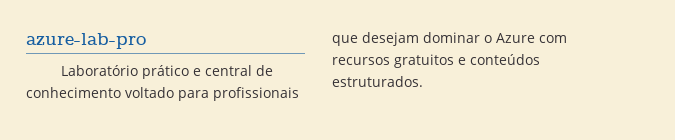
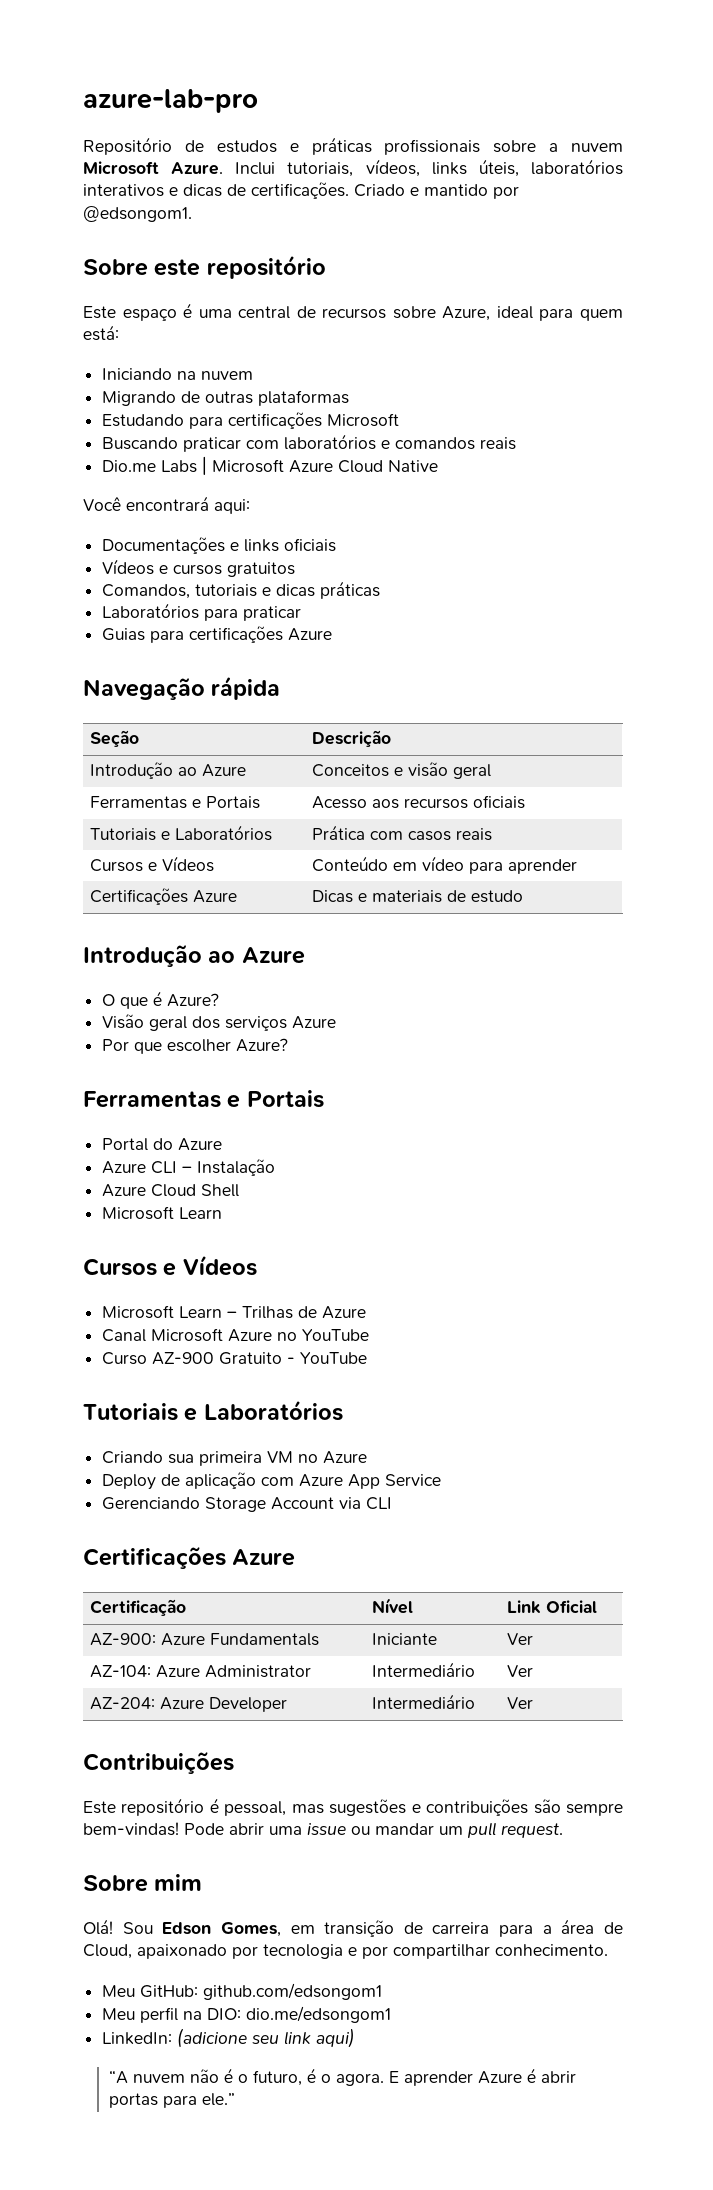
[60,65,273,79] [26,87,299,101] [332,32,567,46] [332,54,540,68] [332,76,423,87] Laboratório prático e central de conhecimento voltado para profissionais que desejam dominar o Azure com recursos gratuitos e conteúdos estruturados. -> [83,137,623,155] [83,159,624,177] [83,182,519,199] [83,206,192,222] [83,255,326,279] [83,303,623,321] [83,325,119,341] [102,368,254,380] [102,390,350,406] [102,412,400,429] [102,434,517,452] [102,456,439,475] [83,496,250,514] [102,537,337,554] [102,559,296,577] [102,581,381,599] [102,603,302,621] [102,626,333,643] [83,676,281,700] [90,730,140,747] [312,730,392,747] [90,762,247,779] [312,762,492,779] [90,796,261,809] [312,795,526,809] [90,825,273,841] [312,825,493,841] [90,856,215,872] [312,856,578,874] [90,888,238,905] [312,890,524,903] [83,945,305,967] [102,991,220,1009] [102,1014,337,1031] [102,1038,289,1054] [83,1090,324,1108] [102,1138,223,1151] [102,1159,276,1176] [102,1184,240,1197] [102,1206,223,1220] [83,1255,257,1276] [102,1305,367,1319] [102,1328,370,1342] [102,1352,368,1365] [83,1400,343,1421] [102,1451,368,1466] [102,1472,442,1490] [102,1497,393,1512] [83,1547,296,1569] [90,1599,187,1616] [372,1598,414,1614] [507,1600,598,1614] [90,1633,320,1646] [372,1633,438,1645] [507,1633,534,1645] [90,1665,312,1678] [372,1662,476,1677] [507,1665,534,1677] [90,1697,288,1712] [372,1694,476,1709] [507,1697,534,1709] [83,1752,234,1774] [83,1798,624,1816] [83,1822,563,1838] [83,1874,203,1892] [83,1919,623,1937] [83,1944,608,1959] [102,1983,383,2000] [102,2006,392,2023] [102,2028,356,2048] [108,2068,576,2086] [108,2093,235,2108] Repositório de estudos e práticas profissionais sobre a nuvem Microsoft Azure. Inclui tutoriais, vídeos, links úteis, laboratórios interativos e dicas de certificações. Criado e mantido por @edsongom1. // Sobre este repositório // Este espaço é uma central de recursos sobre Azure, ideal para quem está: // Iniciando na nuvem // Migrando de outras plataformas // Estudando para certificações Microsoft // Buscando praticar com laboratórios e comandos reais // Dio.me Labs | Microsoft Azure Cloud Native // Você encontrará aqui: // Documentações e links oficiais // Vídeos e cursos gratuitos // Comandos, tutoriais e dicas práticas // Laboratórios para praticar // Guias para certificações Azure // Navegação rápida // Seção | Descrição // Introdução ao Azure | Conceitos e visão geral // Ferramentas e Portais | Acesso aos recursos oficiais // Tutoriais e Laboratórios | Prática com casos reais // Cursos e Vídeos | Conteúdo em vídeo para aprender // Certificações Azure | Dicas e materiais de estudo // Introdução ao Azure // O que é Azure? // Visão geral dos serviços Azure // Por que escolher Azure? // Ferramentas e Portais // Portal do Azure // Azure CLI – Instalação // Azure Cloud Shell // Microsoft Learn // Cursos e Vídeos // Microsoft Learn – Trilhas de Azure // Canal Microsoft Azure no YouTube // Curso AZ-900 Gratuito - YouTube // Tutoriais e Laboratórios // Criando sua primeira VM no Azure // Deploy de aplicação com Azure App Service // Gerenciando Storage Account via CLI // Certificações Azure // Certificação | Nível | Link Oficial // AZ-900: Azure Fundamentals | Iniciante | Ver // AZ-104: Azure Administrator | Intermediário | Ver // AZ-204: Azure Developer | Intermediário | Ver // Contribuições // Este repositório é pessoal, mas sugestões e contribuições são sempre bem-vindas! Pode abrir uma issue ou mandar um pull request. // Sobre mim // Olá! Sou Edson Gomes, em transição de carreira para a área de Cloud, apaixonado por tecnologia e por compartilhar conhecimento. // Meu GitHub: github.com/edsongom1 // Meu perfil na DIO: dio.me/edsongom1 // LinkedIn: (adicione seu link aqui) // “A nuvem não é o futuro, é o agora. E aprender Azure é abrir portas para ele.”

